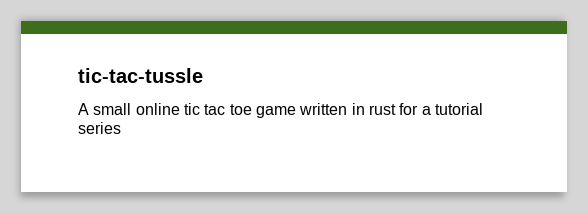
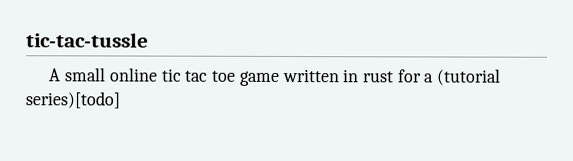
[434,103,483,115] [78,122,121,134] tutorial series -> [436,68,502,86] [25,91,120,109] (tutorial series)[todo]

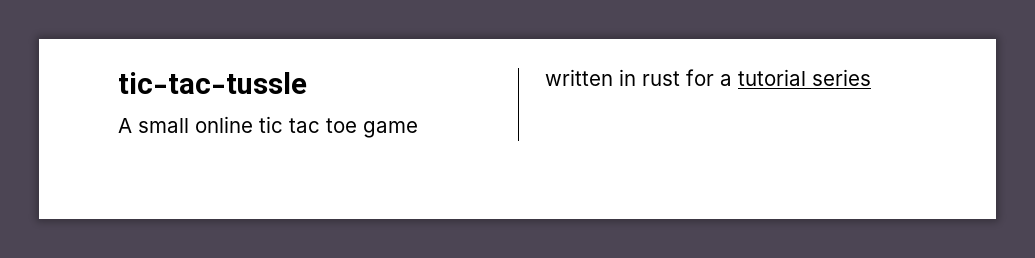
[436,68,502,86] [25,91,120,109] (tutorial series)[todo] -> [738,69,871,86] tutorial series

